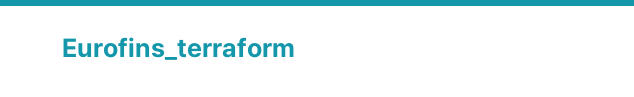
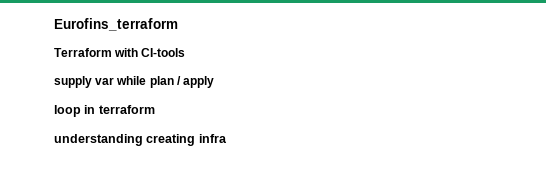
(295, 48) none -> [54,48,186,57] [54,76,215,88] [54,105,155,117] [54,134,227,146] // Terraform with CI-tools // supply var while plan / apply // loop in terraform // understanding creating infra

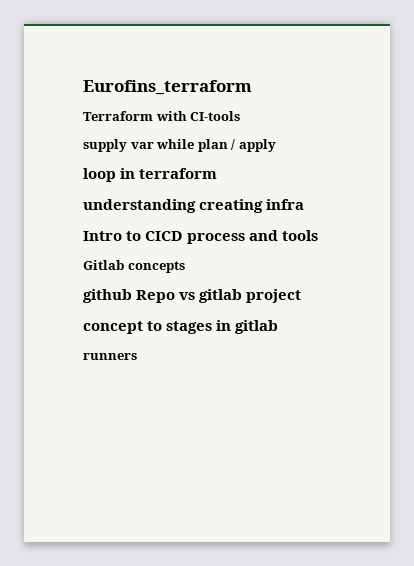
(227, 138) none -> [83,230,319,244] [83,260,185,273] [83,289,302,303] [83,320,279,334] [83,353,137,360] // Intro to CICD process and tools // Gitlab concepts // github Repo vs gitlab project // concept to stages in gitlab // runners

